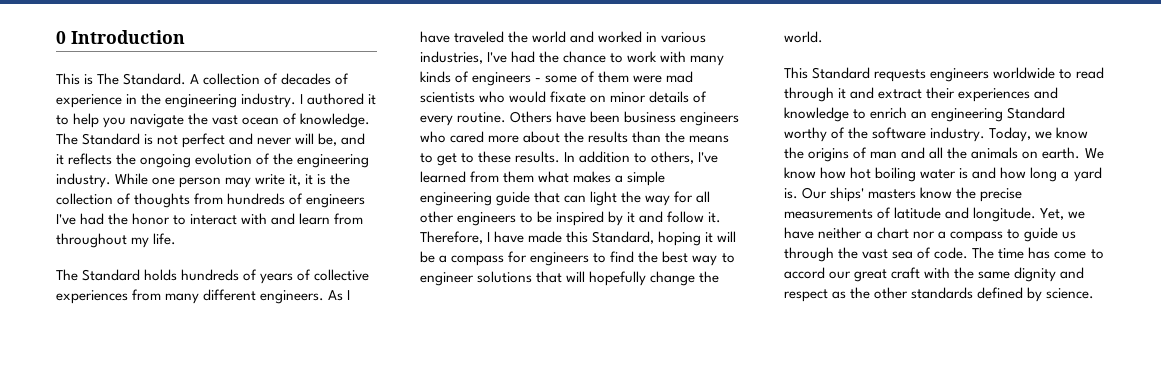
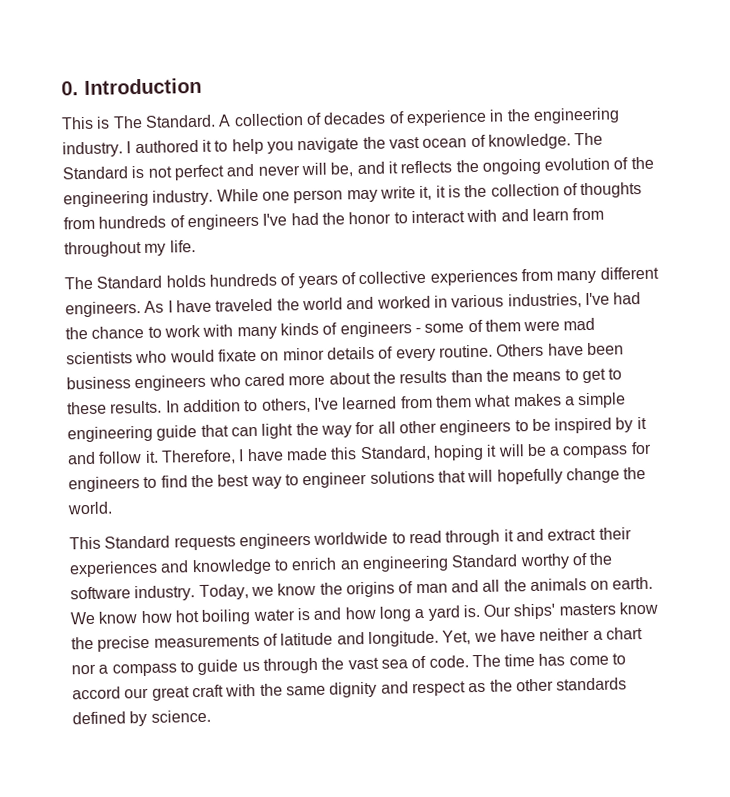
[56,31,66,44] 0 -> [61,81,79,96] 0.

